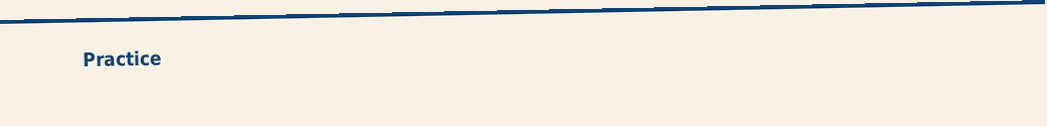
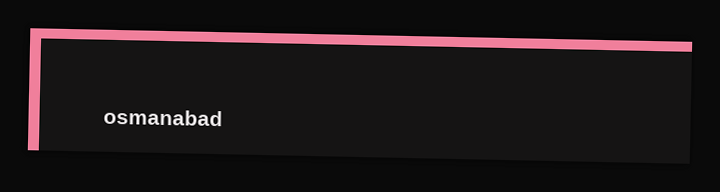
[82,49,162,68] Practice -> [103,108,223,127] osmanabad

